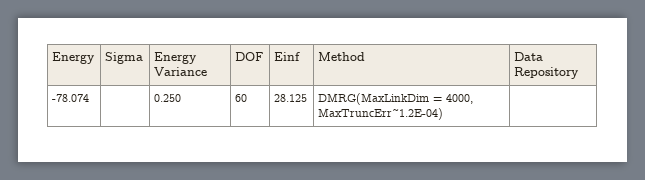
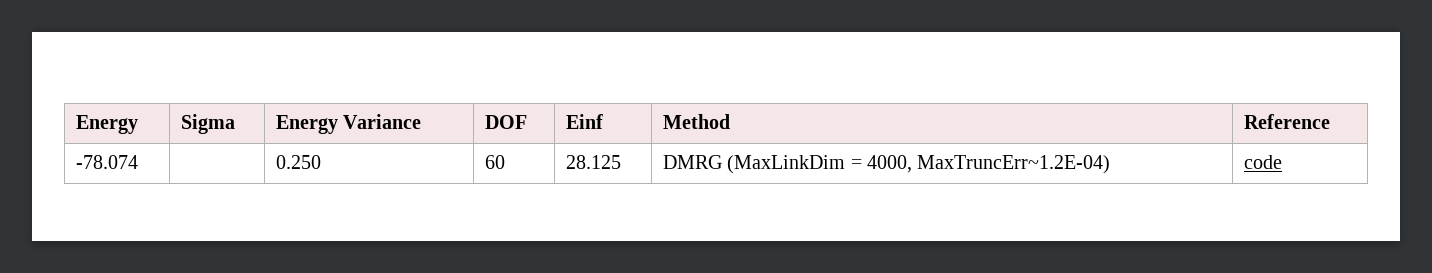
[514,52,544,61] [514,67,580,79] Data Repository -> [1243,114,1330,129] Reference
[318,93,430,105] DMRG(MaxLinkDim -> [662,155,846,174] DMRG (MaxLinkDim
(444, 114) none -> [1243,155,1282,169] code

